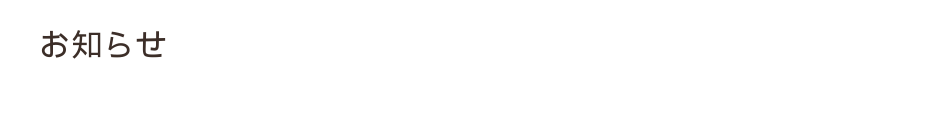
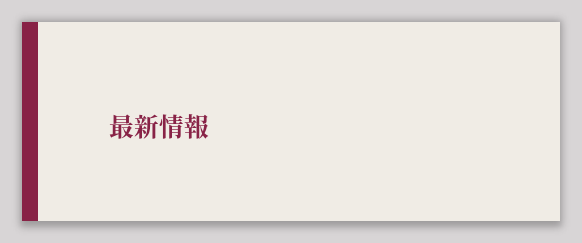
[39,30,167,59] お知らせ -> [109,114,209,139] 最新情報

